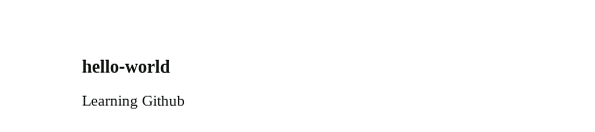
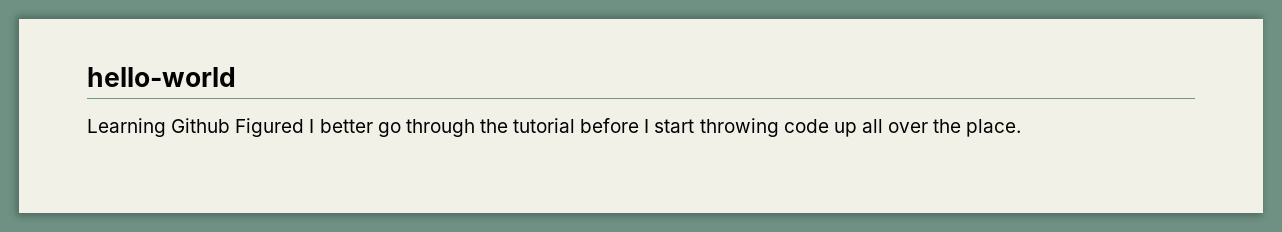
(186, 100) none -> [235,118,1022,137] Figured I better go through the tutorial before I start throwing code up all over the place.

